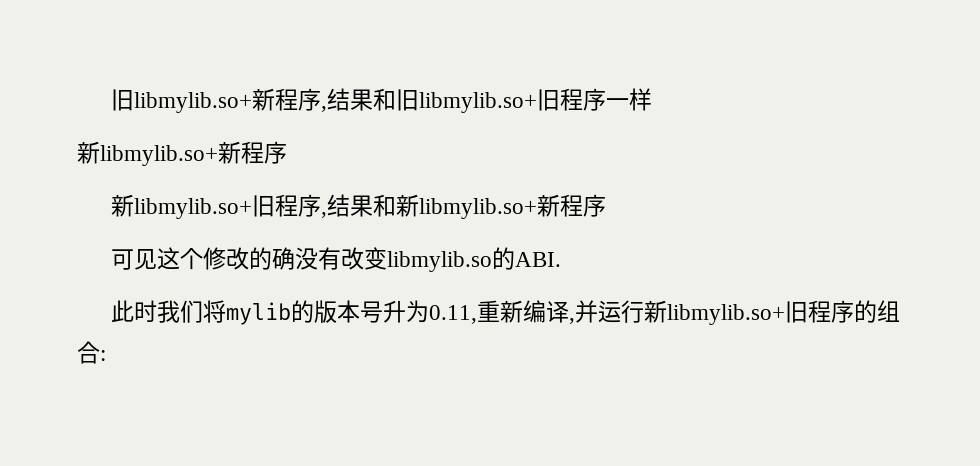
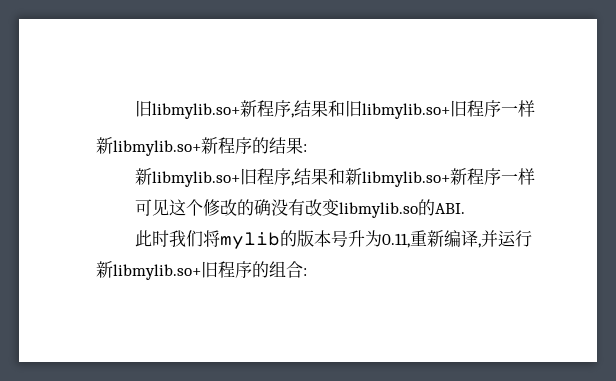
(287, 152) none -> [252,137,307,154] 的结果:
(607, 205) none -> [500,168,535,185] 一样

